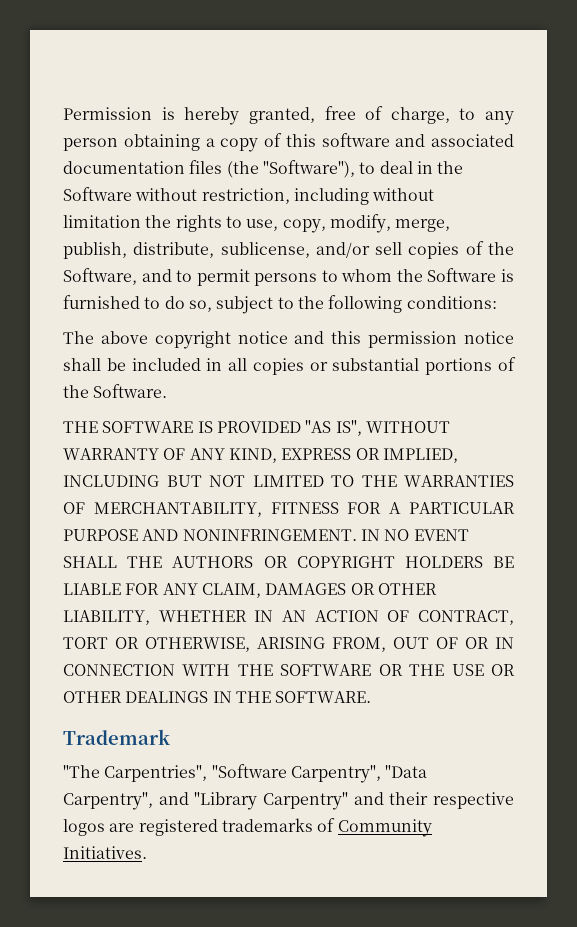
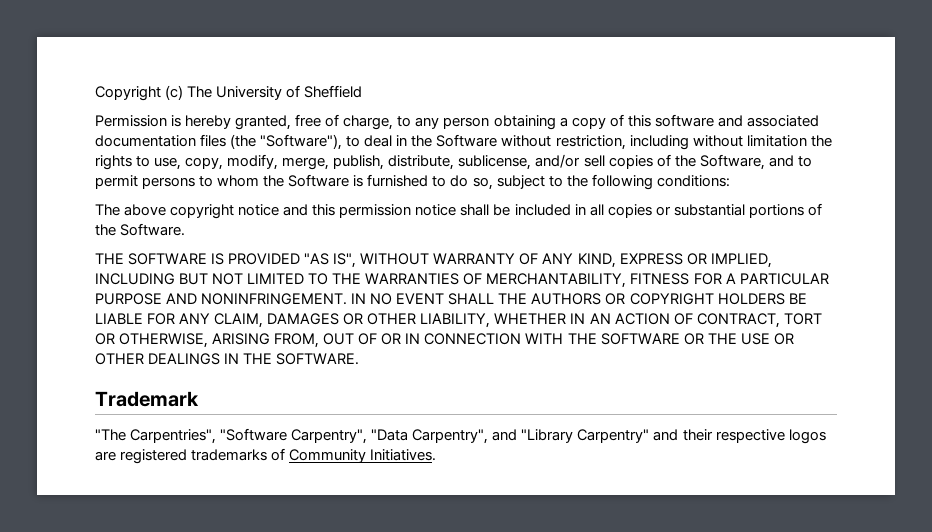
(63, 113) none -> [95,85,363,101] Copyright (c) The University of Sheffield //

